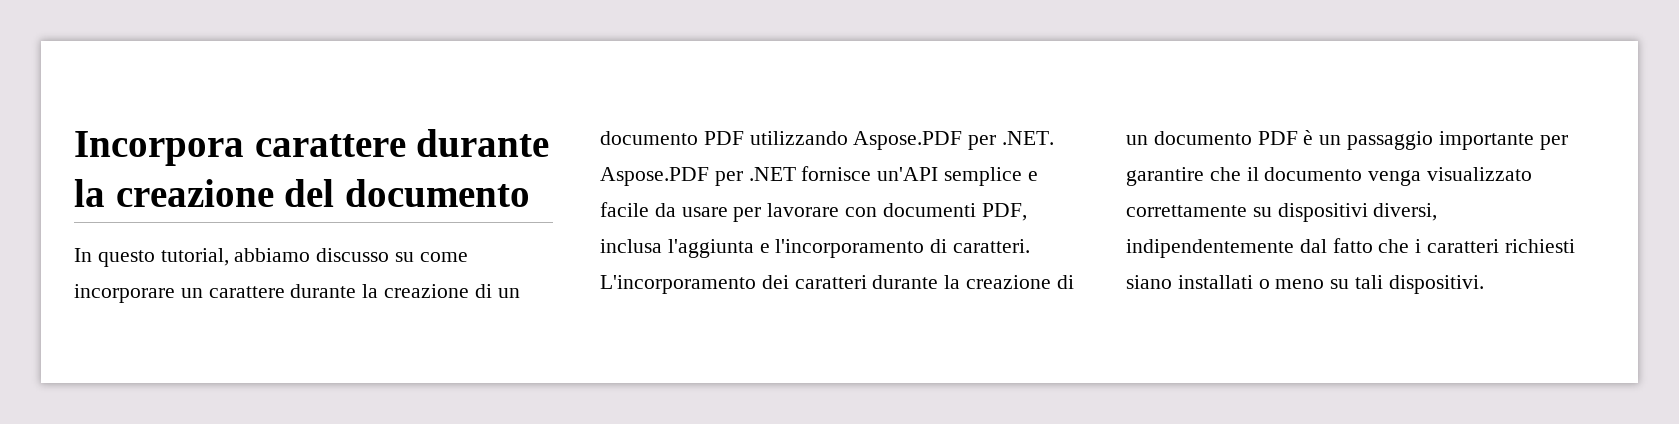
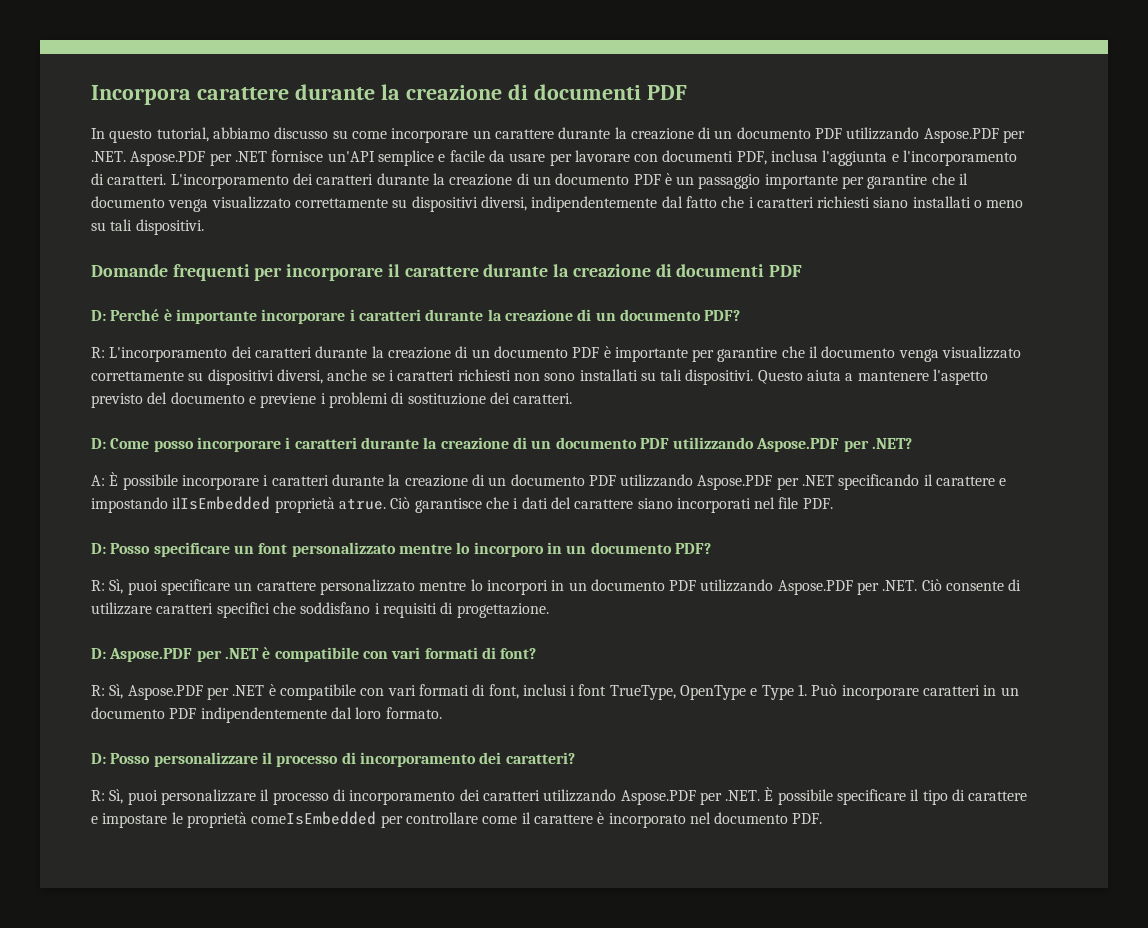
[284,179,530,207] del documento -> [507,84,687,100] di documenti PDF
(1484, 284) none -> [91,264,802,281] [91,309,741,324] [91,346,1022,362] [91,369,989,385] [91,392,573,408] [91,437,913,452] [91,472,1007,490] [91,496,833,513] [91,542,711,557] [91,579,1022,595] [91,602,549,618] [91,647,537,662] [91,684,1019,700] [91,707,442,723] [91,752,575,767] [91,787,1028,805] [91,811,823,828] // Domande frequenti per incorporare il carattere durante la creazione di documenti PDF // D: Perché è importante incorporare i caratteri durante la creazione di un documento PDF? // R: L'incorporamento dei caratteri durante la creazione di un documento PDF è importante per garantire che il documento venga visualizzato correttamente su dispositivi diversi, anche se i caratteri richiesti non sono installati su tali dispositivi. Questo aiuta a mantenere l'aspetto previsto del documento e previene i problemi di sostituzione dei caratteri. // D: Come posso incorporare i caratteri durante la creazione di un documento PDF utilizzando Aspose.PDF per .NET? // A: È possibile incorporare i caratteri durante la creazione di un documento PDF utilizzando Aspose.PDF per .NET specificando il carattere e impostando ilIsEmbedded proprietà atrue. Ciò garantisce che i dati del carattere siano incorporati nel file PDF. // D: Posso specificare un font personalizzato mentre lo incorporo in un documento PDF? // R: Sì, puoi specificare un carattere personalizzato mentre lo incorpori in un documento PDF utilizzando Aspose.PDF per .NET. Ciò consente di utilizzare caratteri specifici che soddisfano i requisiti di progettazione. // D: Aspose.PDF per .NET è compatibile con vari formati di font? // R: Sì, Aspose.PDF per .NET è compatibile con vari formati di font, inclusi i font TrueType, OpenType e Type 1. Può incorporare caratteri in un documento PDF indipendentemente dal loro formato. // D: Posso personalizzare il processo di incorporamento dei caratteri? // R: Sì, puoi personalizzare il processo di incorporamento dei caratteri utilizzando Aspose.PDF per .NET. È possibile specificare il tipo di carattere e impostare le proprietà comeIsEmbedded per controllare come il carattere è incorporato nel documento PDF.

